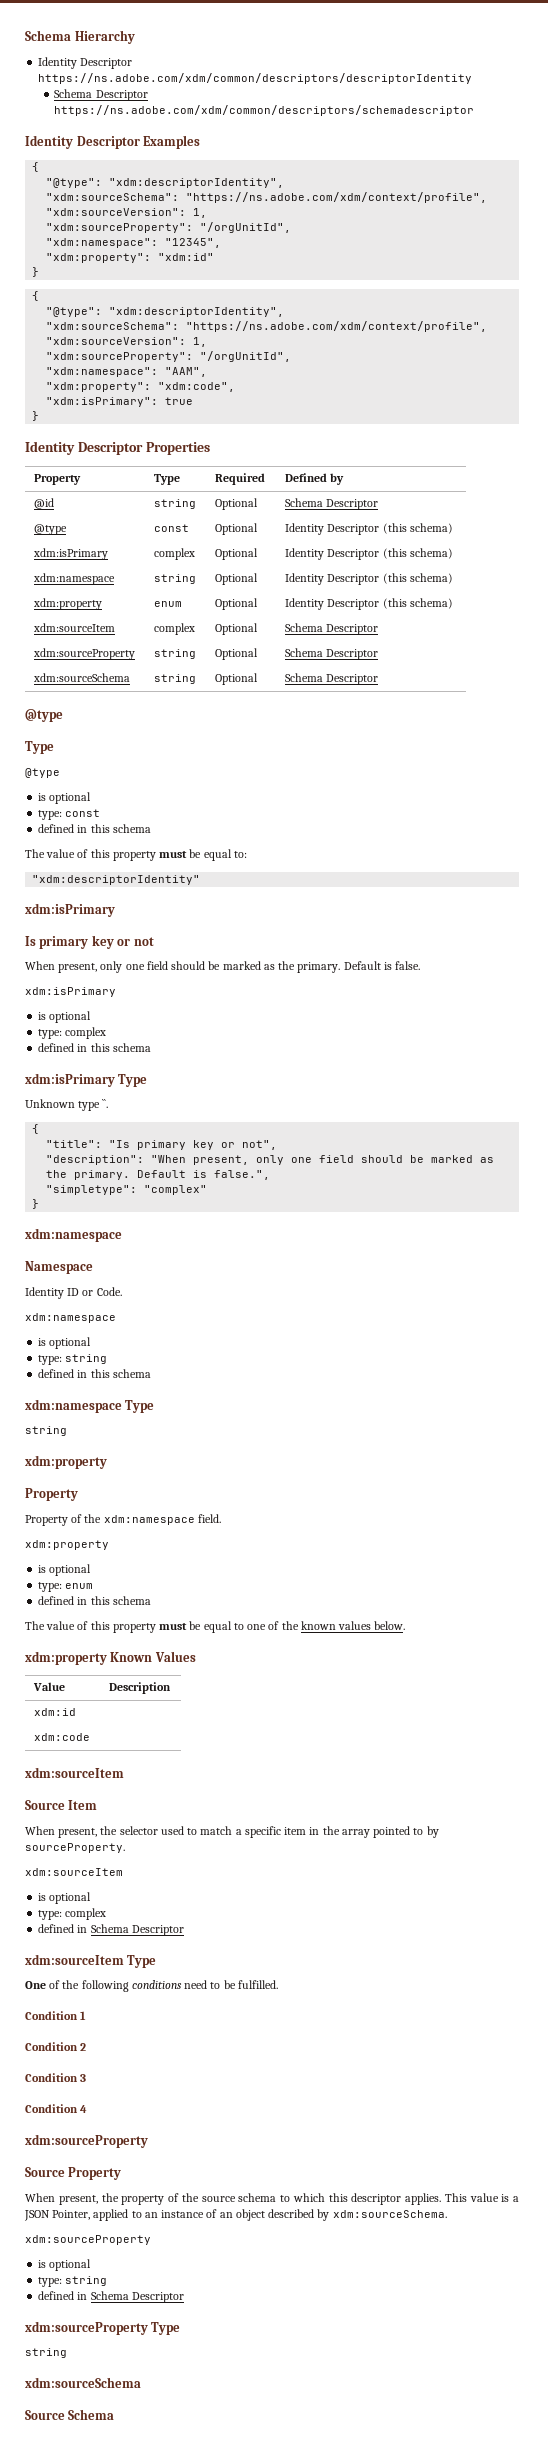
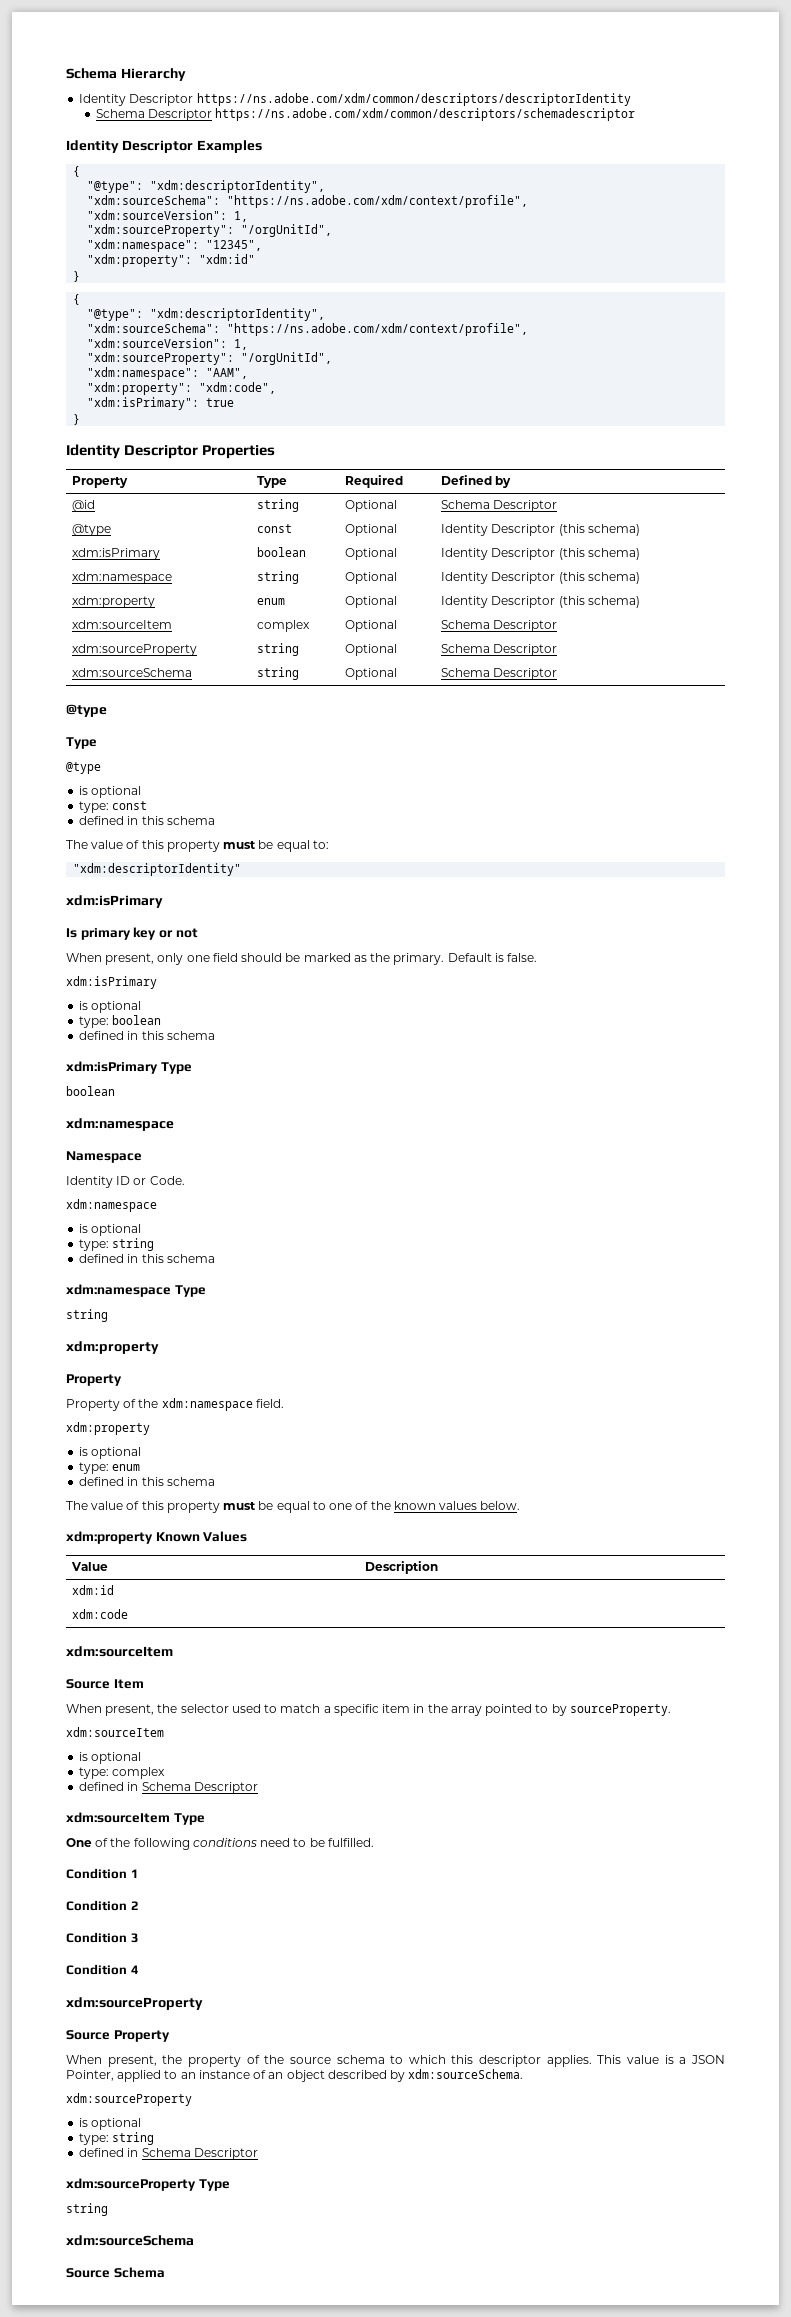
[154,548,196,560] complex -> [257,547,307,557] boolean
[65,1027,107,1039] complex -> [112,1015,162,1025] boolean
[25,1099,109,1111] [32,1124,40,1134] [46,1140,278,1150] [46,1155,495,1165] [46,1170,271,1180] [46,1185,208,1195] [32,1199,40,1209] Unknown type ``. // { // "title": "Is primary key or not", // "description": "When present, only one field should be marked as the primary. Default is false.", // "simpletype": "complex" // } -> [66,1086,115,1096] boolean

